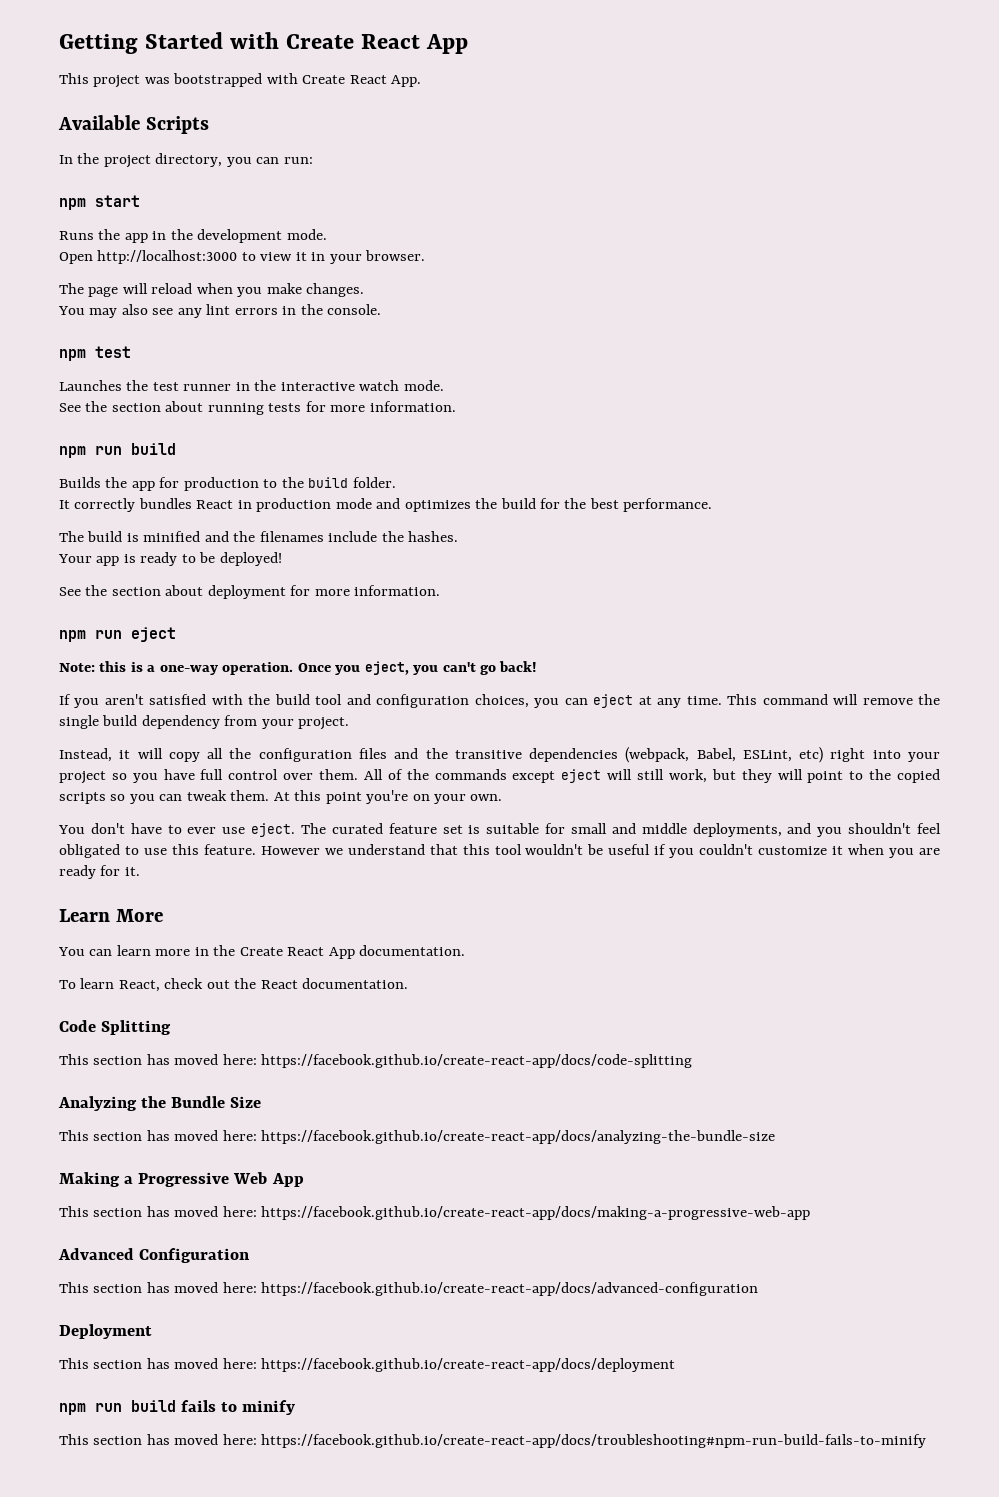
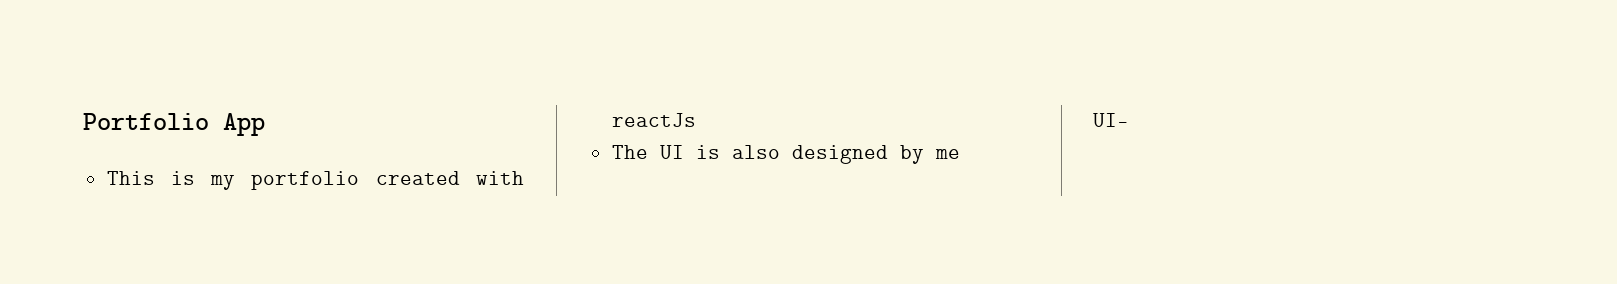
[59,32,469,54] [59,73,422,88] [58,115,209,134] [59,153,313,168] [59,195,140,210] [59,229,327,243] [59,250,426,264] [59,283,365,297] [58,304,382,318] [59,346,131,361] [59,380,444,391] [59,401,456,415] [59,443,176,458] [59,477,396,491] [59,498,713,512] [59,531,459,542] [58,552,282,566] [59,585,441,599] [59,627,176,642] [59,661,538,675] [59,694,941,708] [59,715,350,730] [59,747,941,763] [59,769,940,784] [59,790,503,804] [58,823,941,837] [59,844,941,858] [59,865,140,879] [59,909,163,922] [58,945,466,959] [59,978,409,992] [59,1020,172,1035] [59,1054,693,1068] [58,1096,262,1111] [59,1130,776,1144] [59,1172,304,1187] [59,1206,811,1220] [58,1248,251,1263] [59,1282,759,1296] [59,1324,152,1339] [59,1358,676,1372] [59,1400,296,1415] [59,1434,927,1448] Getting Started with Create React App // This project was bootstrapped with Create React App. // Available Scripts // In the project directory, you can run: // npm start // Runs the app in the development mode. // Open http://localhost:3000 to view it in your browser. // The page will reload when you make changes. // You may also see any lint errors in the console. // npm test // Launches the test runner in the interactive watch mode. // See the section about running tests for more information. // npm run build // Builds the app for production to the build folder. // It correctly bundles React in production mode and optimizes the build for the best performance. // The build is minified and the filenames include the hashes. // Your app is ready to be deployed! // See the section about deployment for more information. // npm run eject // Note: this is a one-way operation. Once you eject, you can't go back! // If you aren't satisfied with the build tool and configuration choices, you can eject at any time. This command will remove the single build dependency from your project. // Instead, it will copy all the configuration files and the transitive dependencies (webpack, Babel, ESLint, etc) right into your project so you have full control over them. All of the commands except eject will still work, but they will point to the copied scripts so you can tweak them. At this point you're on your own. // You don't have to ever use eject. The curated feature set is suitable for small and middle deployments, and you shouldn't feel obligated to use this feature. However we understand that this tool wouldn't be useful if you couldn't customize it when you are ready for it. // Learn More // You can learn more in the Create React App documentation. // To learn React, check out the React documentation. // Code Splitting // This section has moved here: https://facebook.github.io/create-react-app/docs/code-splitting // Analyzing the Bundle Size // This section has moved here: https://facebook.github.io/create-react-app/docs/analyzing-the-bundle-size // Making a Progressive Web App // This section has moved here: https://facebook.github.io/create-react-app/docs/making-a-progressive-web-app // Advanced Configuration // This section has moved here: https://facebook.github.io/create-react-app/docs/advanced-configuration // Deployment // This section has moved here: https://facebook.github.io/create-react-app/docs/deployment // npm run build fails to minify // This section has moved here: https://facebook.github.io/create-react-app/docs/troubleshooting#npm-run-build-fails-to-minify -> [83,113,265,136] [106,171,524,190] [611,113,696,127] [611,145,960,164] [1093,113,1129,127] Portfolio App // This is my portfolio created with reactJs // The UI is also designed by me // UI-

